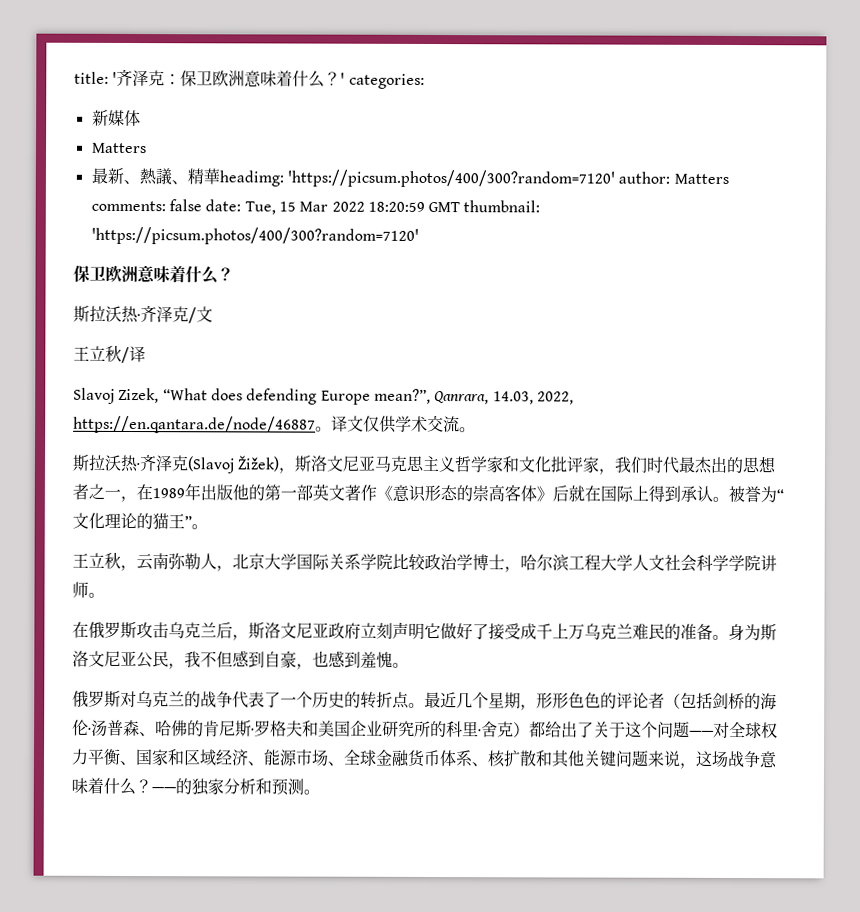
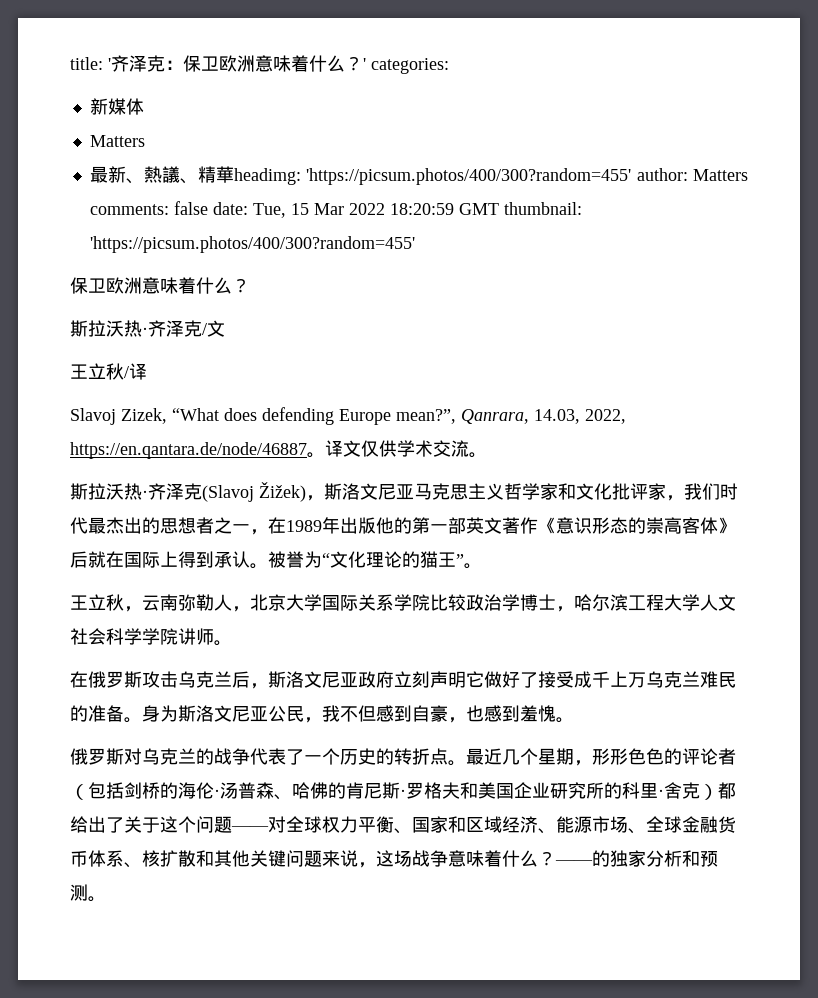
[286,169,615,188] 'https://picsum.photos/400/300?random=7120' -> [306,168,632,185] 'https://picsum.photos/400/300?random=455'
[90,226,419,245] 'https://picsum.photos/400/300?random=7120' -> [89,236,415,253] 'https://picsum.photos/400/300?random=455'

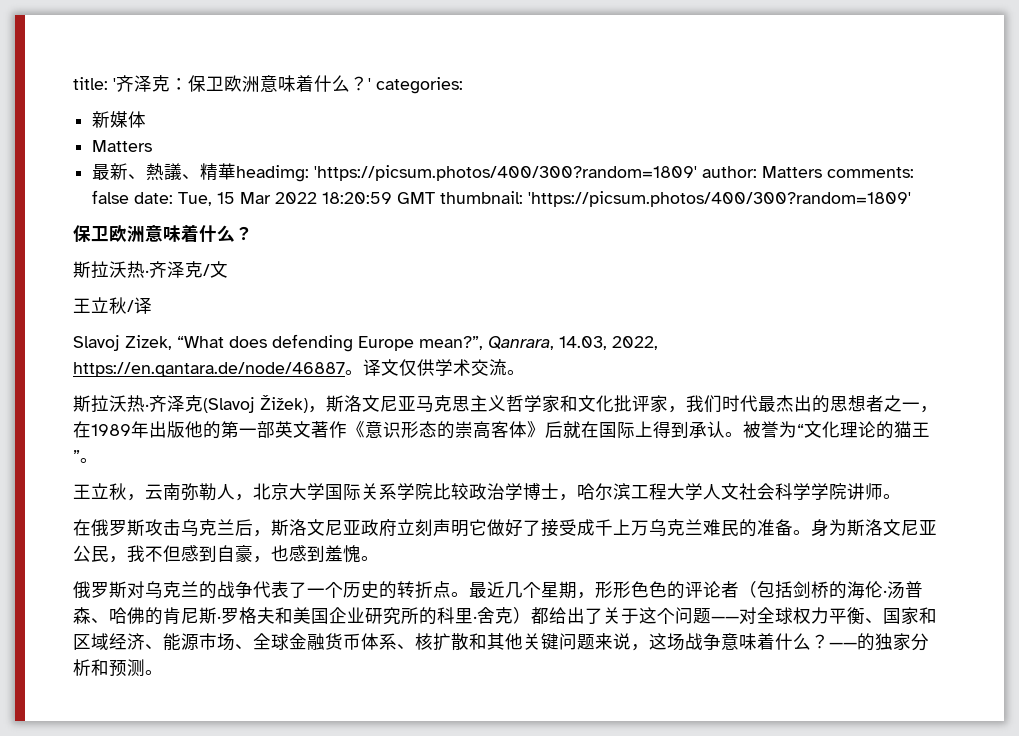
[306,168,632,185] 'https://picsum.photos/400/300?random=455' -> [314,165,698,181] 'https://picsum.photos/400/300?random=1809'
[89,236,415,253] 'https://picsum.photos/400/300?random=455' -> [528,191,912,207] 'https://picsum.photos/400/300?random=1809'

